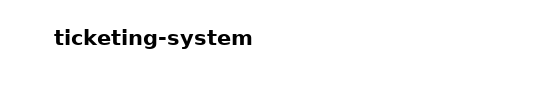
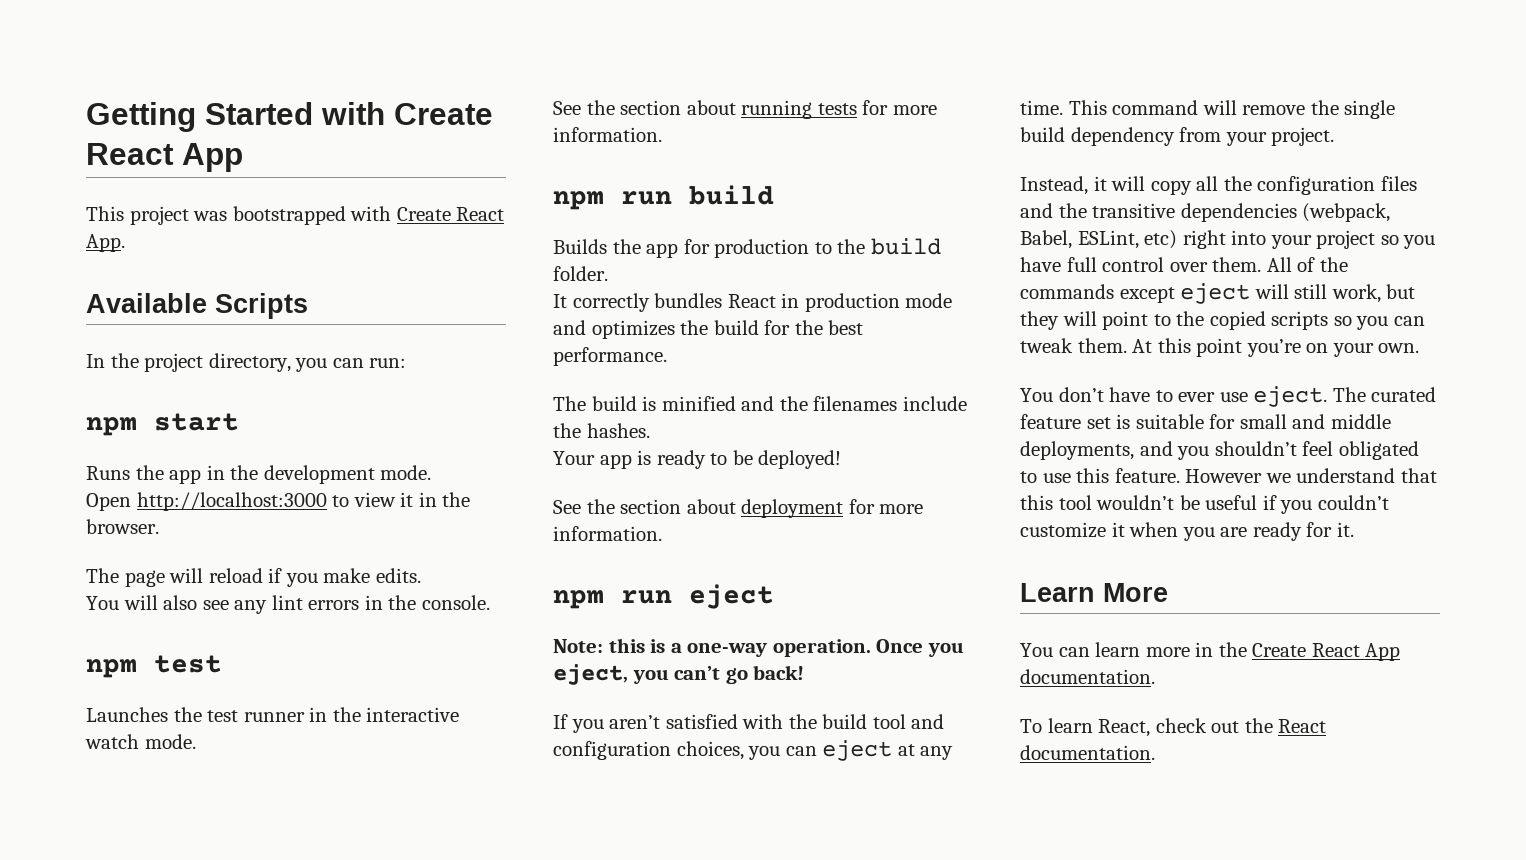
[54,29,253,49] ticketing-system -> [86,102,493,132] [86,143,243,172] [86,206,505,225] [86,234,125,252] [86,293,308,319] [86,353,407,372] [86,413,239,436] [86,465,432,484] [86,492,471,511] [86,519,159,534] [86,568,421,587] [86,595,490,614] [86,655,222,678] [86,707,460,722] [85,734,196,749] [553,100,937,119] [553,127,662,142] [553,185,774,210] [553,238,941,258] [553,266,608,281] [553,293,953,312] [553,320,864,339] [553,347,667,366] [553,396,967,411] [553,423,650,438] [553,450,842,469] [553,499,924,518] [553,526,662,541] [553,584,774,609] [553,638,964,657] [553,664,805,685] [553,714,945,733] [553,740,954,761] [1020,100,1396,119] [1020,127,1335,146] [1020,176,1417,195] [1020,203,1391,222] [1020,230,1436,249] [1020,257,1348,272] [1020,283,1416,304] [1020,311,1425,330] [1020,338,1420,357] [1020,386,1437,407] [1020,414,1391,429] [1020,441,1419,460] [1020,468,1437,483] [1020,495,1389,514] [1020,522,1354,541] [1020,583,1168,602] [1020,642,1401,661] [1020,669,1155,684] [1020,718,1327,737] [1020,745,1155,760] Getting Started with Create React App // This project was bootstrapped with Create React App. // Available Scripts // In the project directory, you can run: // npm start // Runs the app in the development mode. // Open http://localhost:3000 to view it in the browser. // The page will reload if you make edits. // You will also see any lint errors in the console. // npm test // Launches the test runner in the interactive watch mode. // See the section about running tests for more information. // npm run build // Builds the app for production to the build folder. // It correctly bundles React in production mode and optimizes the build for the best performance. // The build is minified and the filenames include the hashes. // Your app is ready to be deployed! // See the section about deployment for more information. // npm run eject // Note: this is a one-way operation. Once you eject, you can’t go back! // If you aren’t satisfied with the build tool and configuration choices, you can eject at any time. This command will remove the single build dependency from your project. // Instead, it will copy all the configuration files and the transitive dependencies (webpack, Babel, ESLint, etc) right into your project so you have full control over them. All of the commands except eject will still work, but they will point to the copied scripts so you can tweak them. At this point you’re on your own. // You don’t have to ever use eject. The curated feature set is suitable for small and middle deployments, and you shouldn’t feel obligated to use this feature. However we understand that this tool wouldn’t be useful if you couldn’t customize it when you are ready for it. // Learn More // You can learn more in the Create React App documentation. // To learn React, check out the React documentation.

